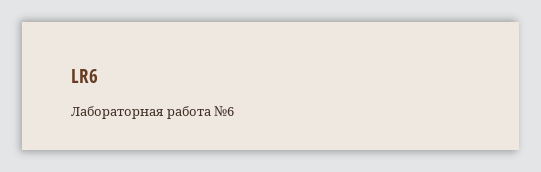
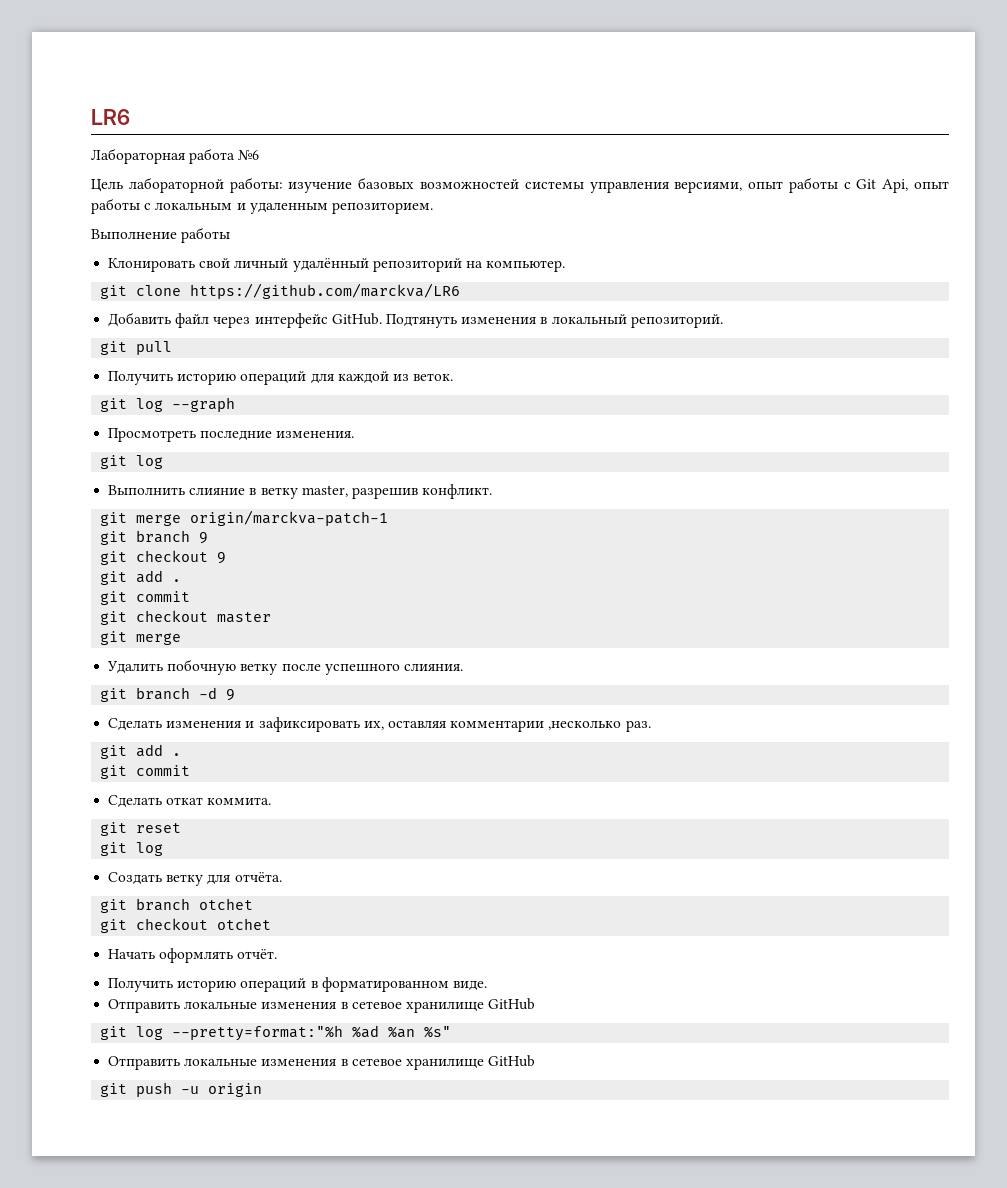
(235, 111) none -> [91,177,950,193] [91,198,433,214] [91,227,231,243] [108,258,566,272] [100,283,461,299] [108,312,723,328] [100,341,173,355] [108,371,454,385] [100,397,236,412] [108,428,355,442] [100,455,164,469] [108,484,493,499] [100,510,389,526] [100,530,209,545] [100,550,227,565] [100,570,182,585] [100,591,191,605] [100,610,272,625] [100,631,182,645] [107,659,463,675] [100,687,236,702] [108,717,651,732] [100,744,182,759] [100,765,191,779] [108,795,272,808] [100,822,182,836] [100,842,164,856] [108,872,282,886] [100,898,254,913] [100,918,272,933] [108,948,278,963] [108,977,487,992] [108,998,536,1013] [100,1025,452,1041] [108,1055,536,1070] [100,1082,263,1097] // Цель лабораторной работы: изучение базовых возможностей системы управления версиями, опыт работы с Git Api, опыт работы с локальным и удаленным репозиторием. // Выполнение работы // Клонировать свой личный удалённый репозиторий на компьютер. // git clone https://github.com/marckva/LR6 // Добавить файл через интерфейс GitHub. Подтянуть изменения в локальный репозиторий. // git pull // Получить историю операций для каждой из веток. // git log --graph // Просмотреть последние изменения. // git log // Выполнить слияние в ветку master, разрешив конфликт. // git merge origin/marckva-patch-1 // git branch 9 // git checkout 9 // git add . // git commit // git checkout master // git merge // Удалить побочную ветку после успешного слияния. // git branch -d 9 // Сделать изменения и зафиксировать их, оставляя комментарии ,несколько раз. // git add . // git commit // Сделать откат коммита. // git reset // git log // Создать ветку для отчёта. // git branch otchet // git checkout otchet // Начать оформлять отчёт. // Получить историю операций в форматированном виде. // Отправить локальные изменения в сетевое хранилище GitHub // git log --pretty=format:"%h %ad %an %s" // Отправить локальные изменения в сетевое хранилище GitHub // git push -u origin

